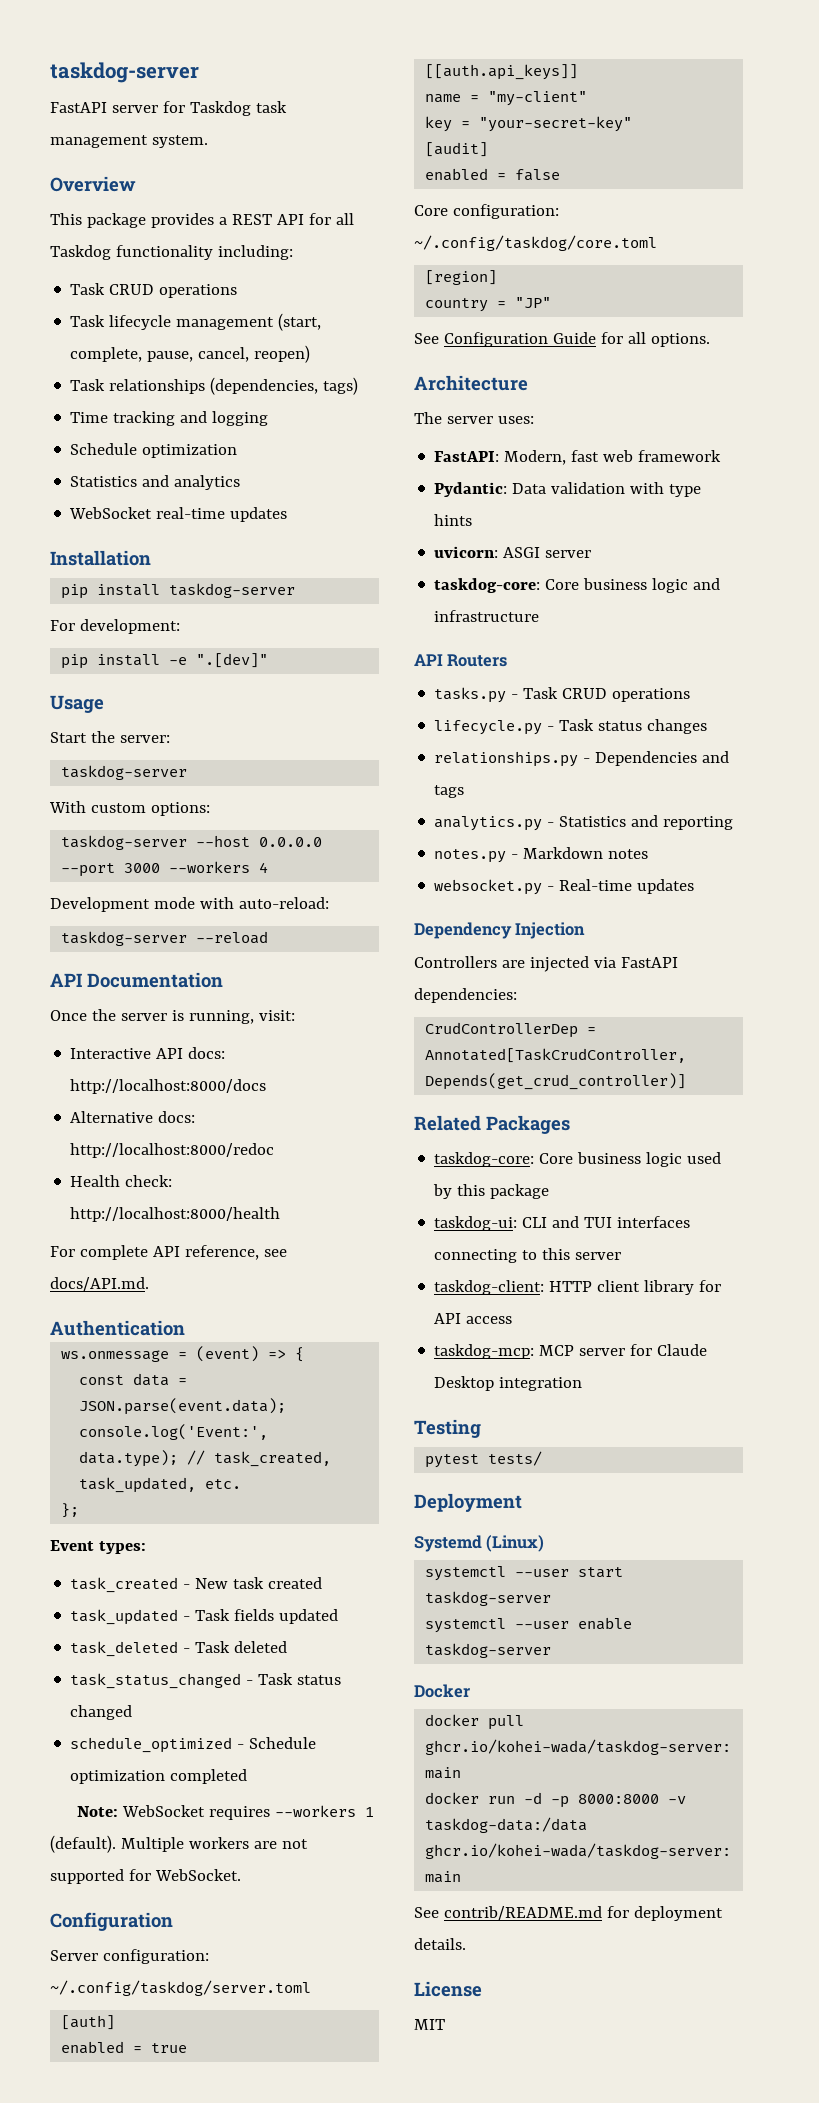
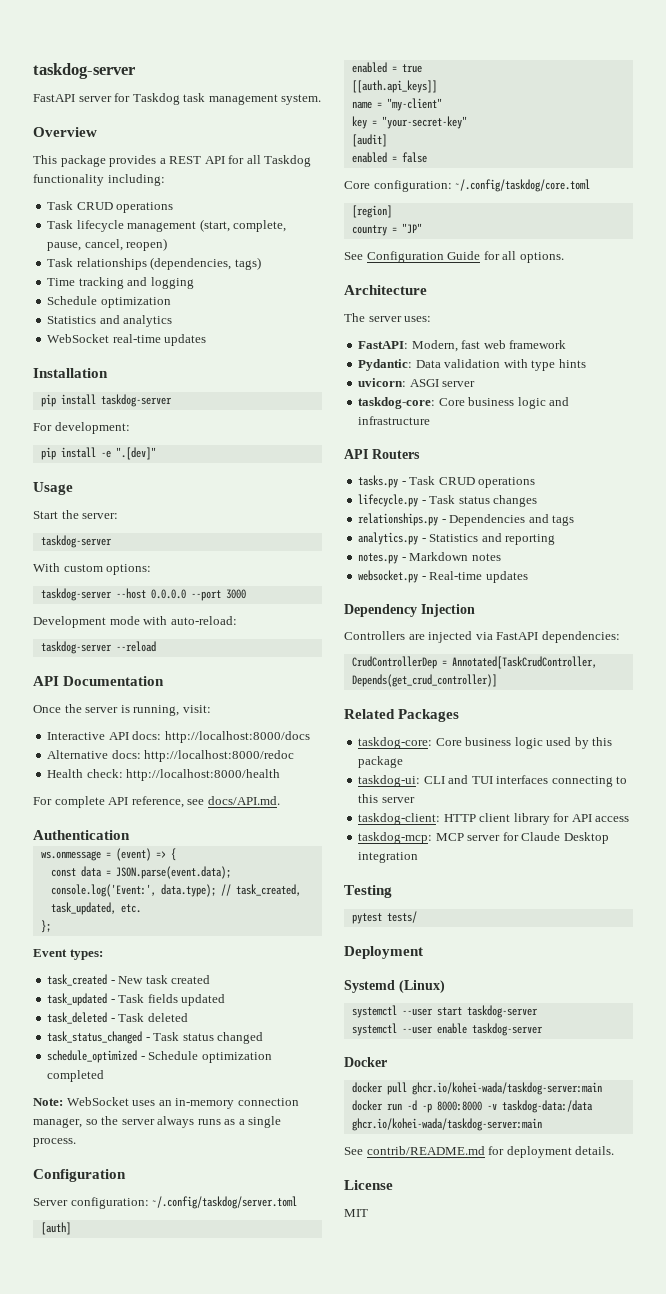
[169,861,269,873] --workers 4 -> (246, 594) none
[209,1805,375,1820] [50,1835,308,1853] [50,1869,241,1884] requires --workers 1 (default). Multiple workers are not supported for WebSocket. -> [132,1098,299,1109] [33,1116,282,1128] [33,1138,76,1147] uses an in-memory connection manager, so the server always runs as a single process.

